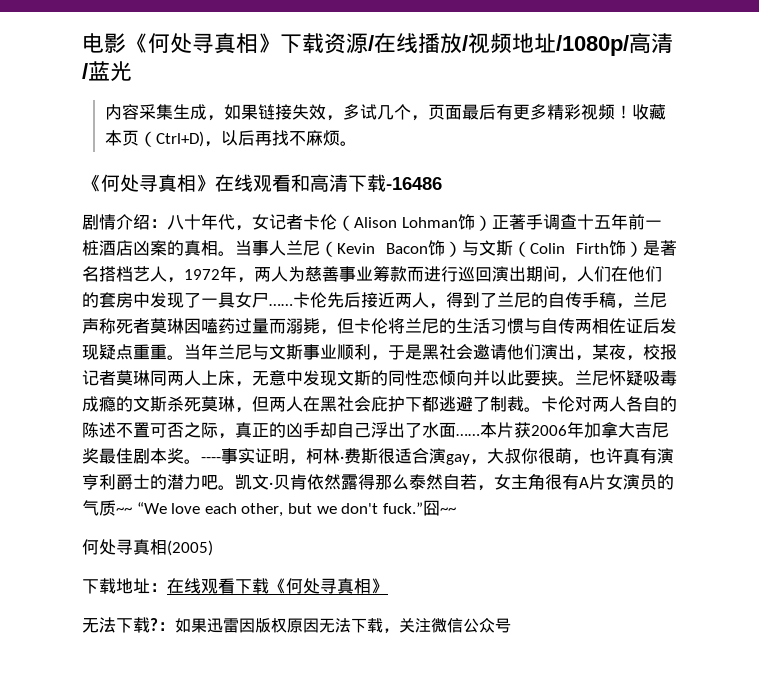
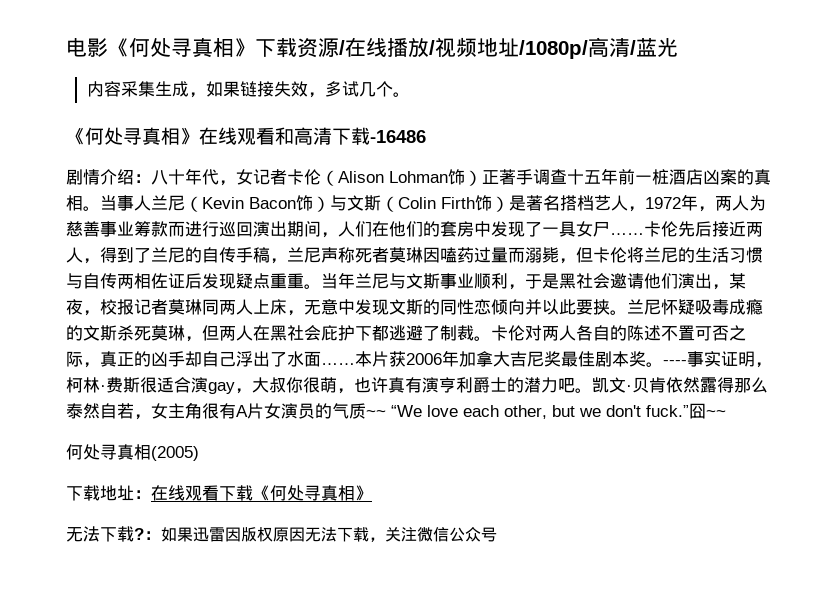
[410,104,666,121] [104,130,340,147] ，页面最后有更多精彩视频！收藏本页（Ctrl+D)，以后再找不麻烦 -> (393, 89) none

